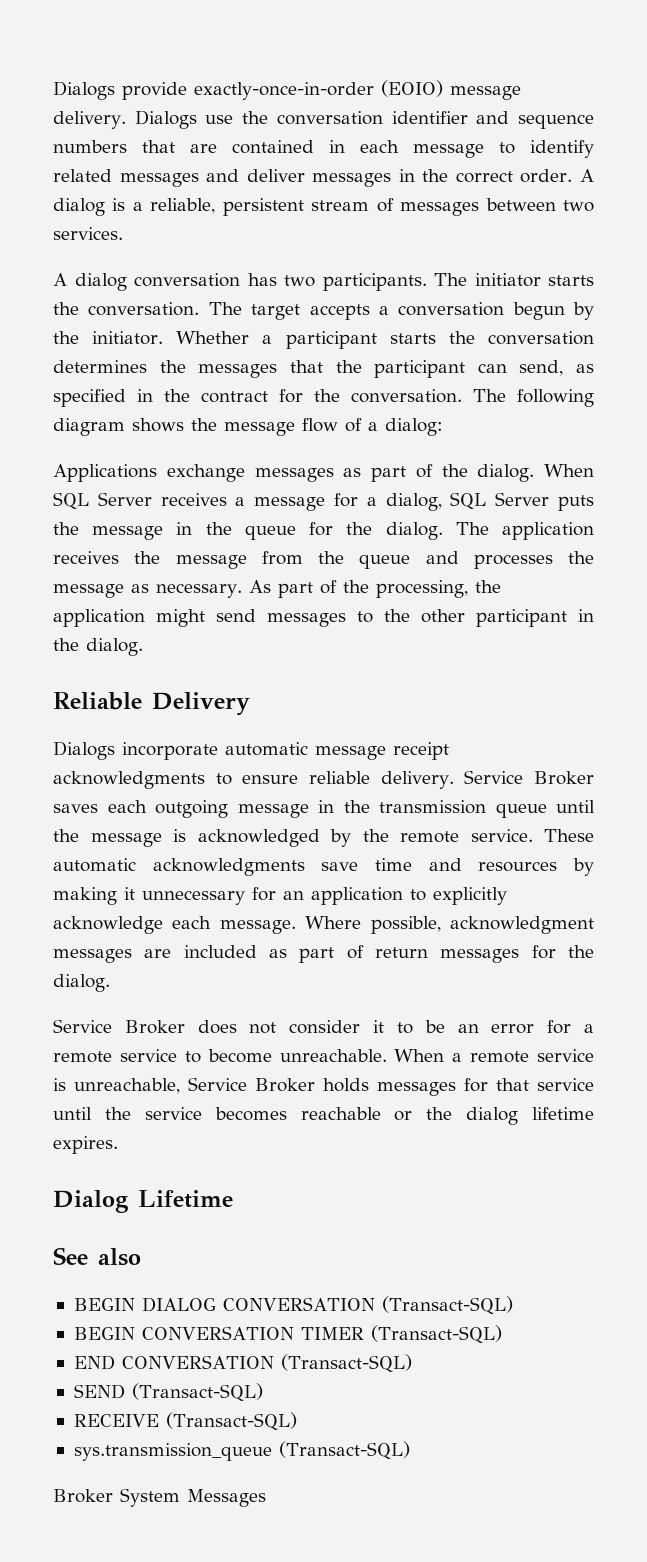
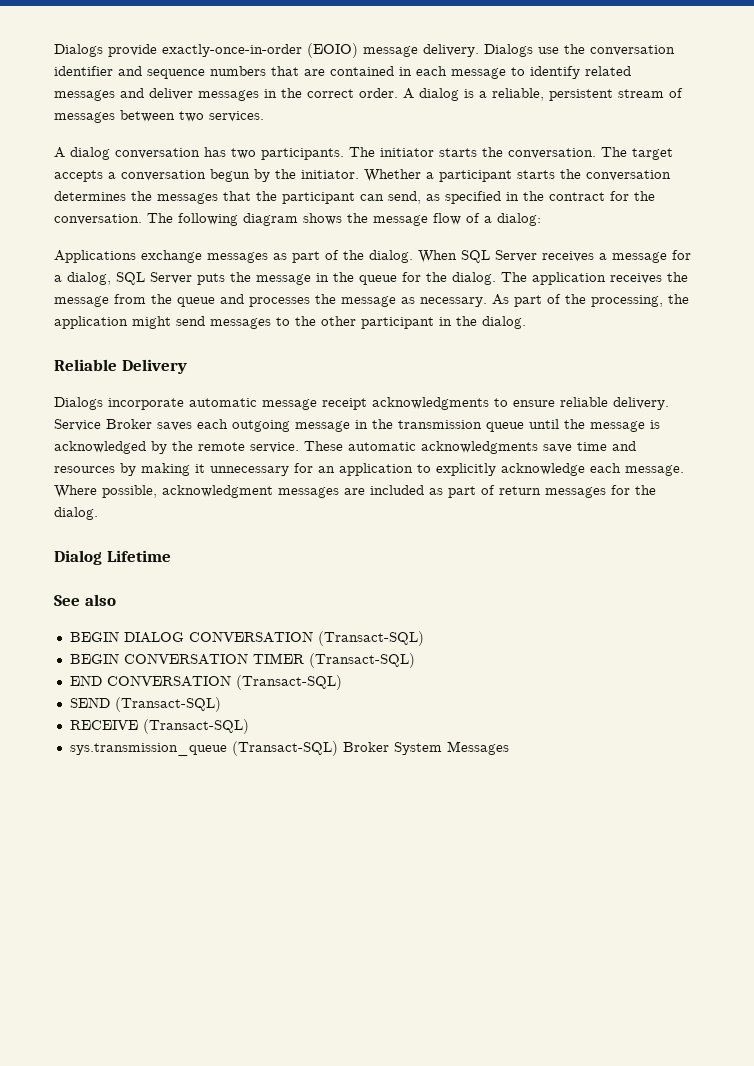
[53,1019,594,1034] [53,1049,594,1063] [53,1077,594,1096] [53,1107,594,1125] [53,1136,118,1154] // Service Broker does not consider it to be an error for a remote service to become unreachable. When a remote service is unreachable, Service Broker holds messages for that service until the service becomes reachable or the dialog lifetime expires. -> (98, 513) none
(410, 1450) // -> (338, 748) none

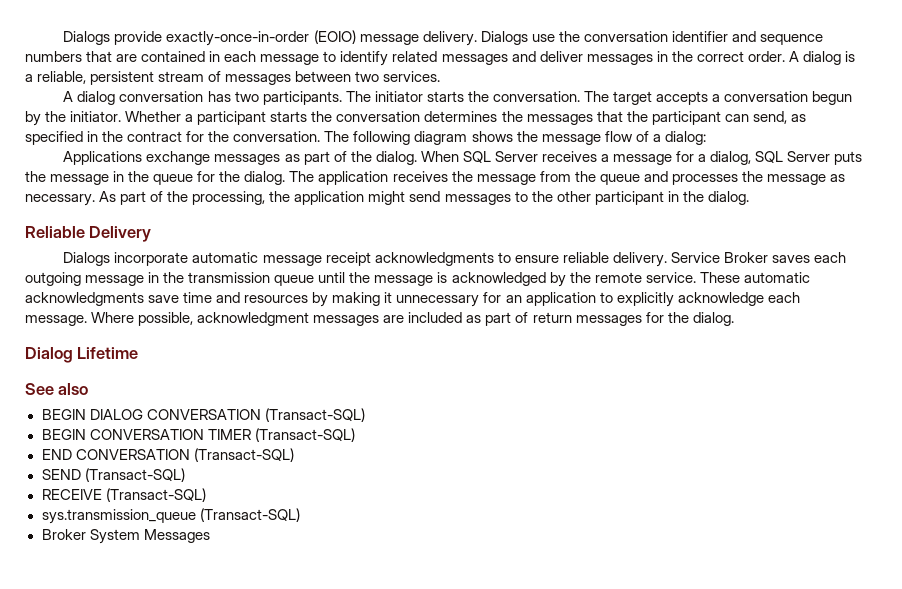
(338, 748) none -> (300, 515) //

